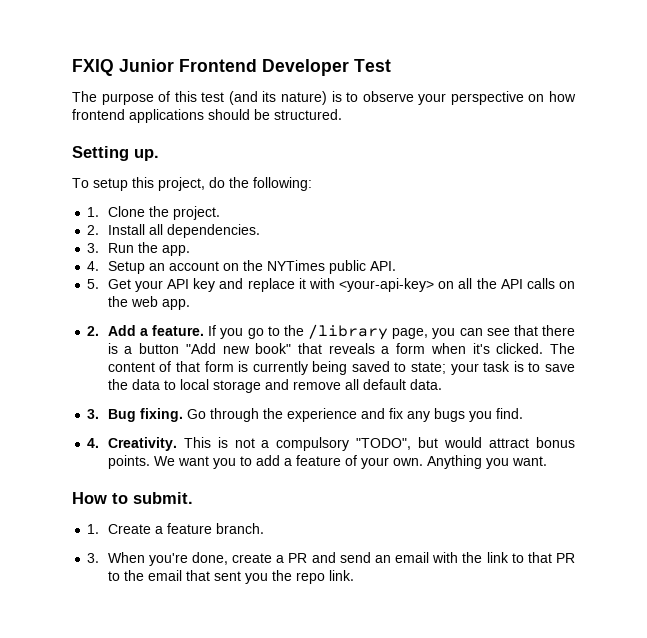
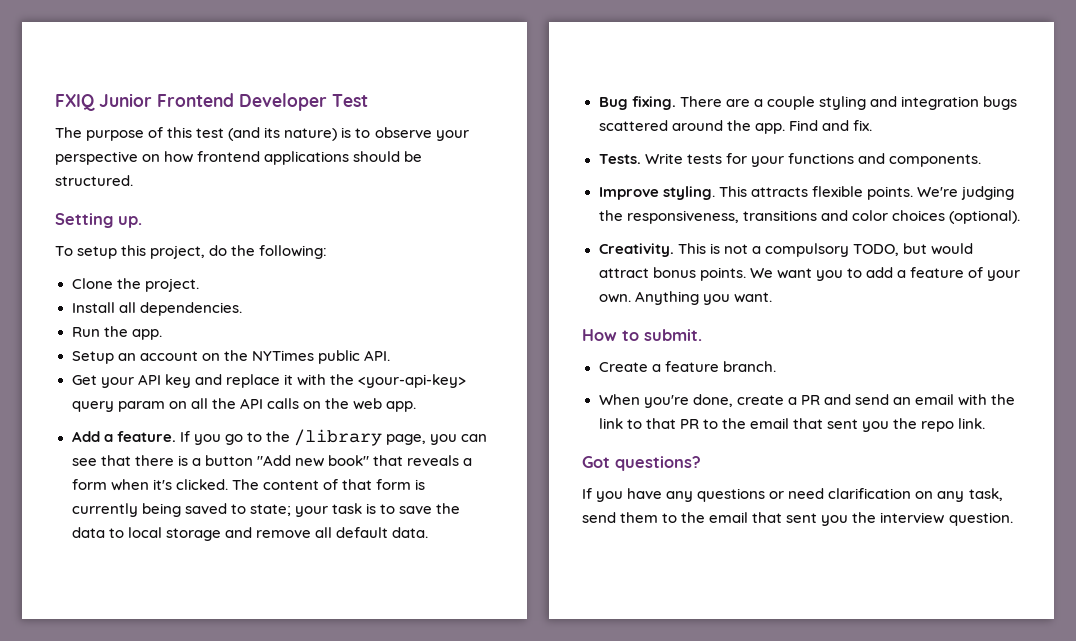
[87,207,100,217] 1. -> (328, 252) none
[87,225,100,235] 2. -> (199, 285) none
[87,243,100,253] 3. -> (242, 309) none
[87,261,100,271] 4. -> (162, 334) none
[87,279,100,289] 5. -> (390, 355) none
[339,278,435,292] <your-api-key> -> [329,374,466,388] [71,401,165,412] the <your-api-key> query param
[87,326,100,336] 2. -> (417, 406) none
[87,409,100,419] 3. -> (428, 532) none
[186,408,523,422] [87,438,100,448] Go through the experience and fix any bugs you find. // 4. -> [679,96,1017,110] [598,120,872,134] [598,153,981,167] [598,186,1014,200] [598,210,1020,224] There are a couple styling and integration bugs scattered around the app. Find and fix. // Tests. Write tests for your functions and components. // Improve styling. This attracts flexible points. We're judging the responsiveness, transitions and color choices (optional). //
[356,438,412,450] "TODO", -> [852,244,899,256] TODO,
[87,524,100,534] 1. -> (702, 335) none
[87,553,100,563] 3. -> (776, 366) none
(354, 575) none -> [582,456,701,471] [582,488,1003,502] [582,512,1013,526] // Got questions? // If you have any questions or need clarification on any task, send them to the email that sent you the interview question.

